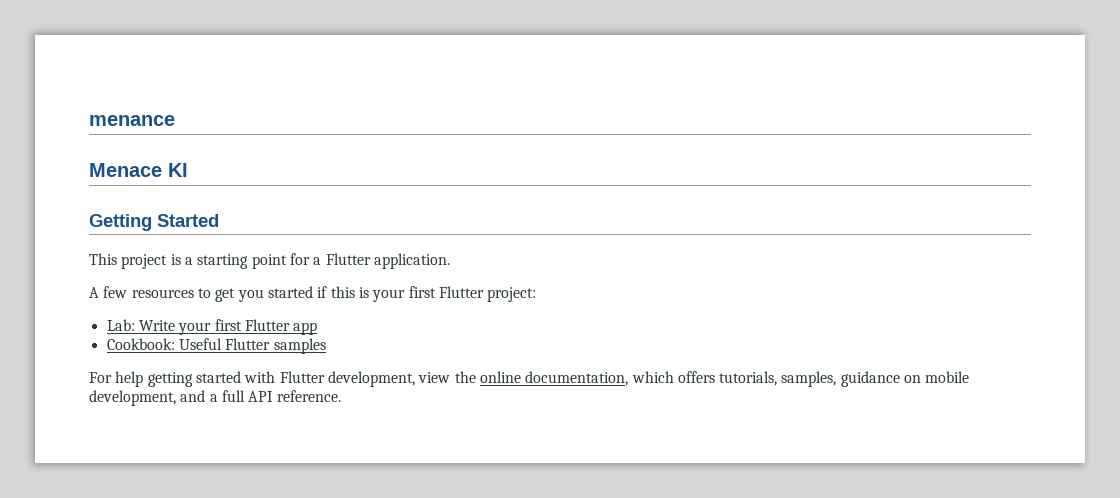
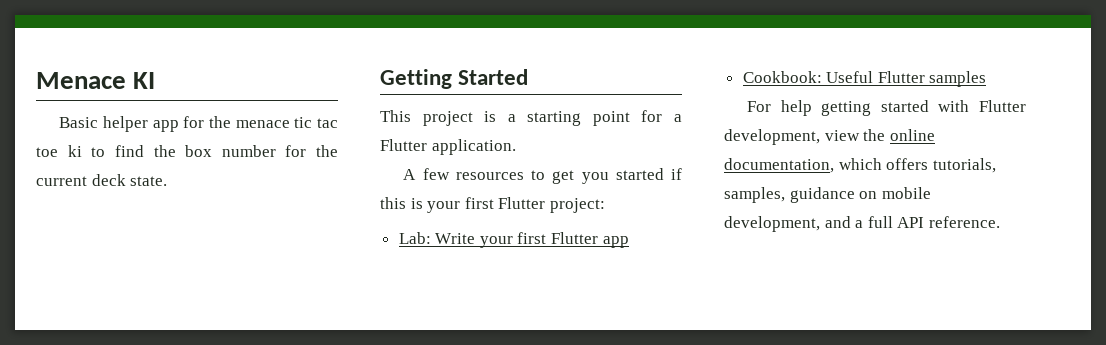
[89,115,175,126] menance // -> (36, 80) none
(188, 170) none -> [59,116,338,132] [36,145,338,157] [36,174,168,186] // Basic helper app for the menace tic tac toe ki to find the box number for the current deck state.

